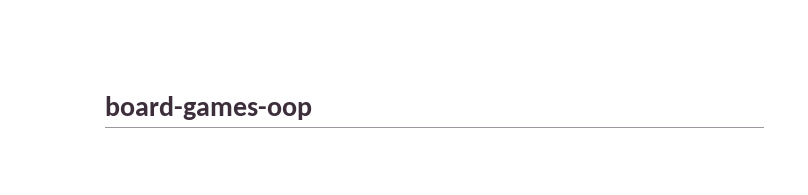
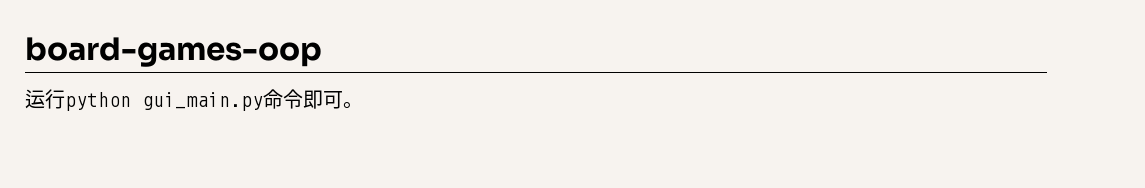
(312, 108) none -> [25,89,363,111] // 运行python gui_main.py命令即可。

